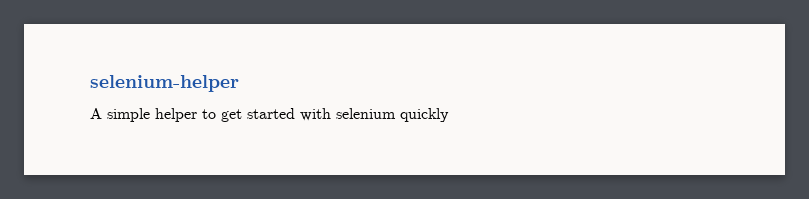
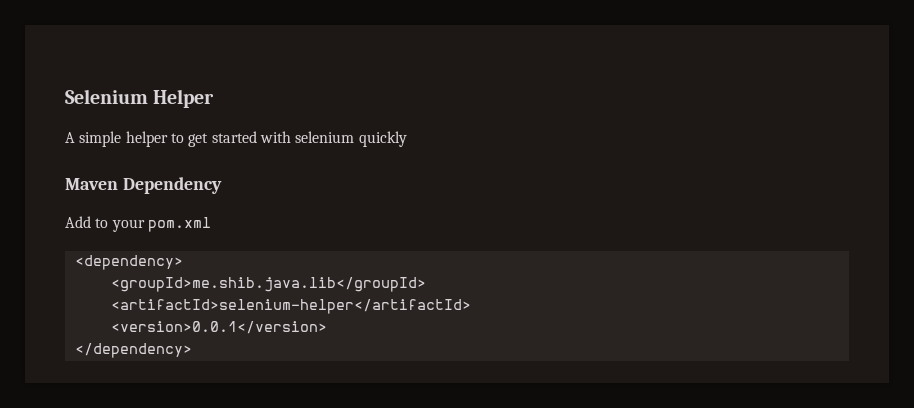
[90,75,239,92] selenium-helper -> [65,89,215,108] Selenium Helper
(449, 115) none -> [65,177,222,194] [65,216,211,232] [74,255,183,270] [110,277,426,292] [110,299,471,314] [110,321,327,334] [74,343,192,358] // Maven Dependency // Add to your pom.xml // <dependency> // <groupId>me.shib.java.lib</groupId> // <artifactId>selenium-helper</artifactId> // <version>0.0.1</version> // </dependency>

